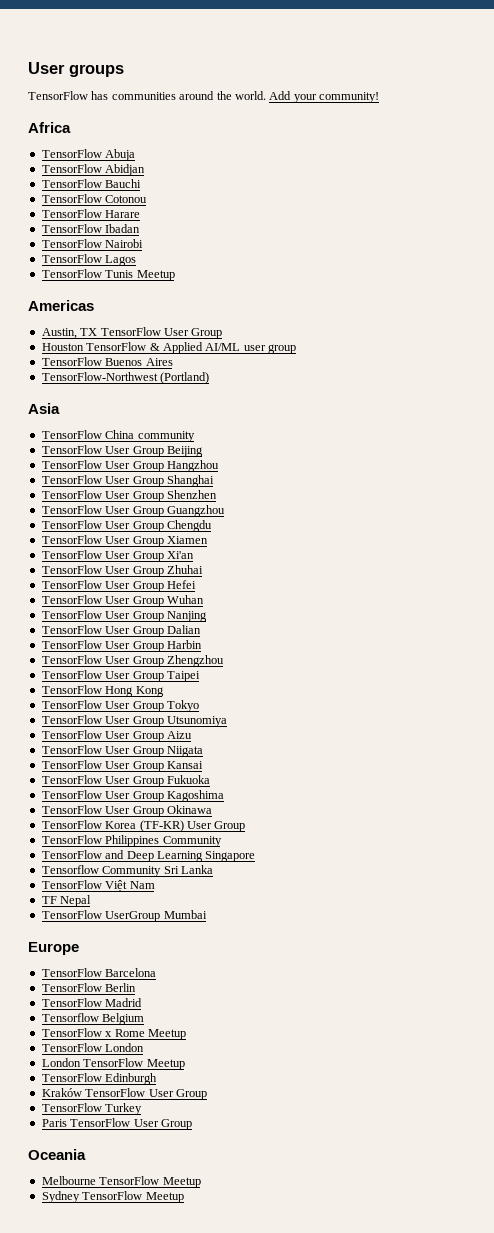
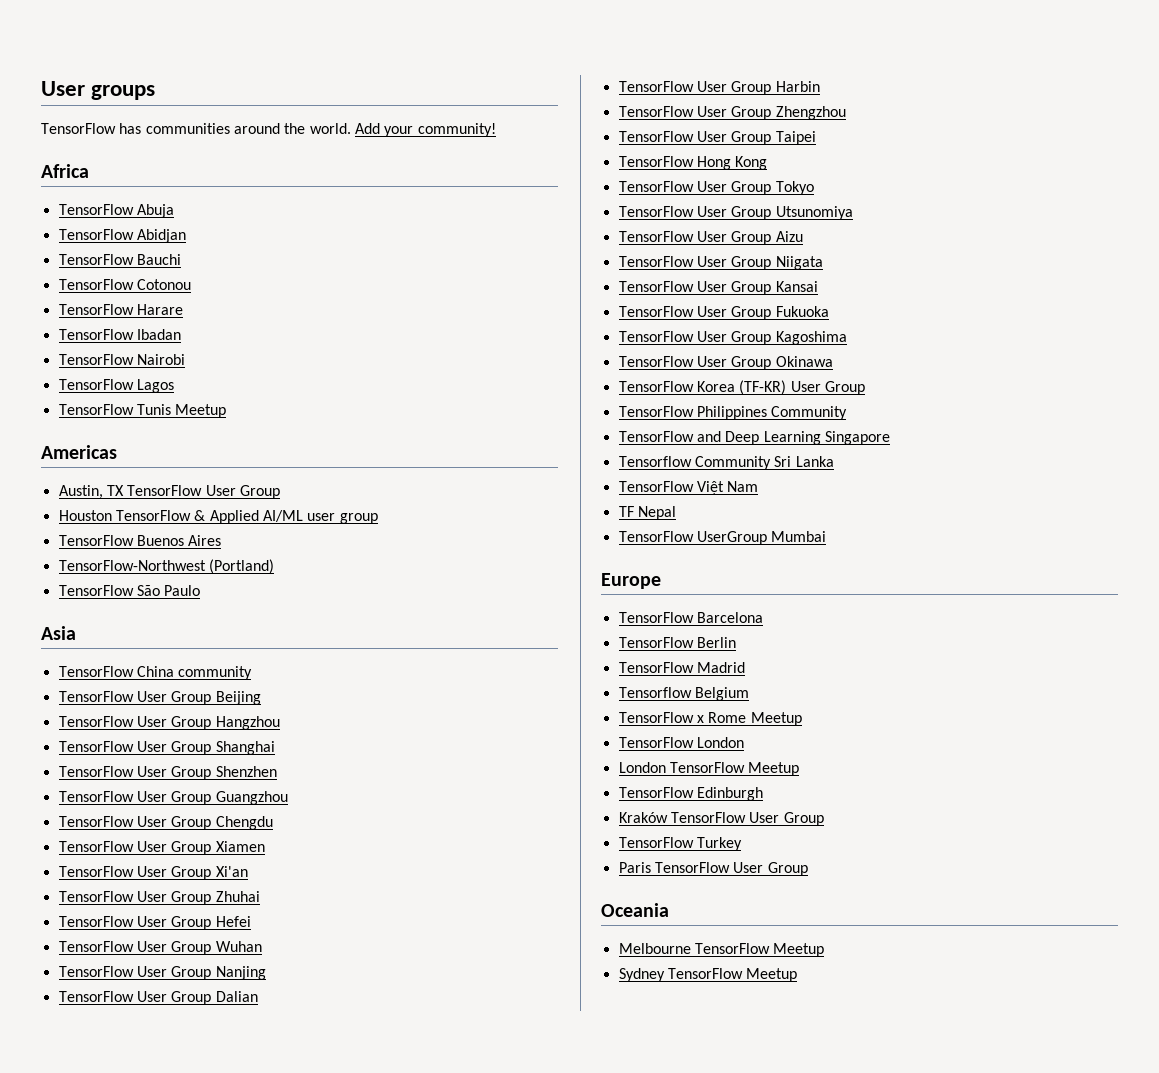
(210, 378) none -> [58,585,201,596] // TensorFlow São Paulo

